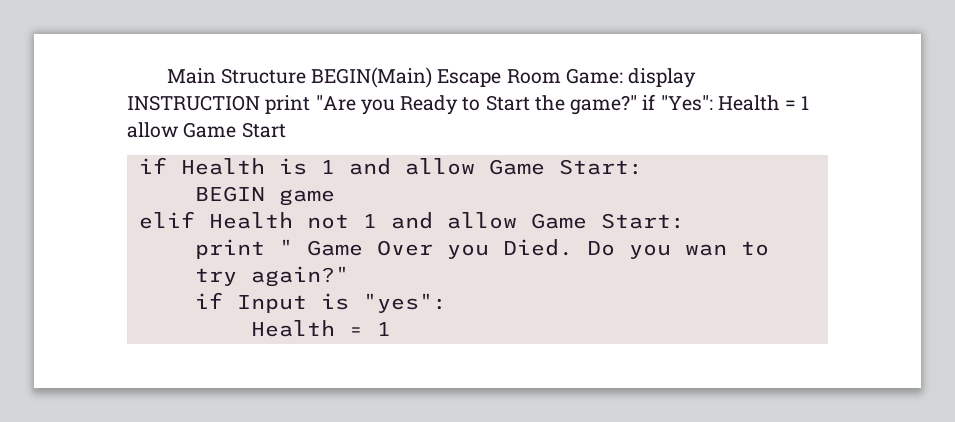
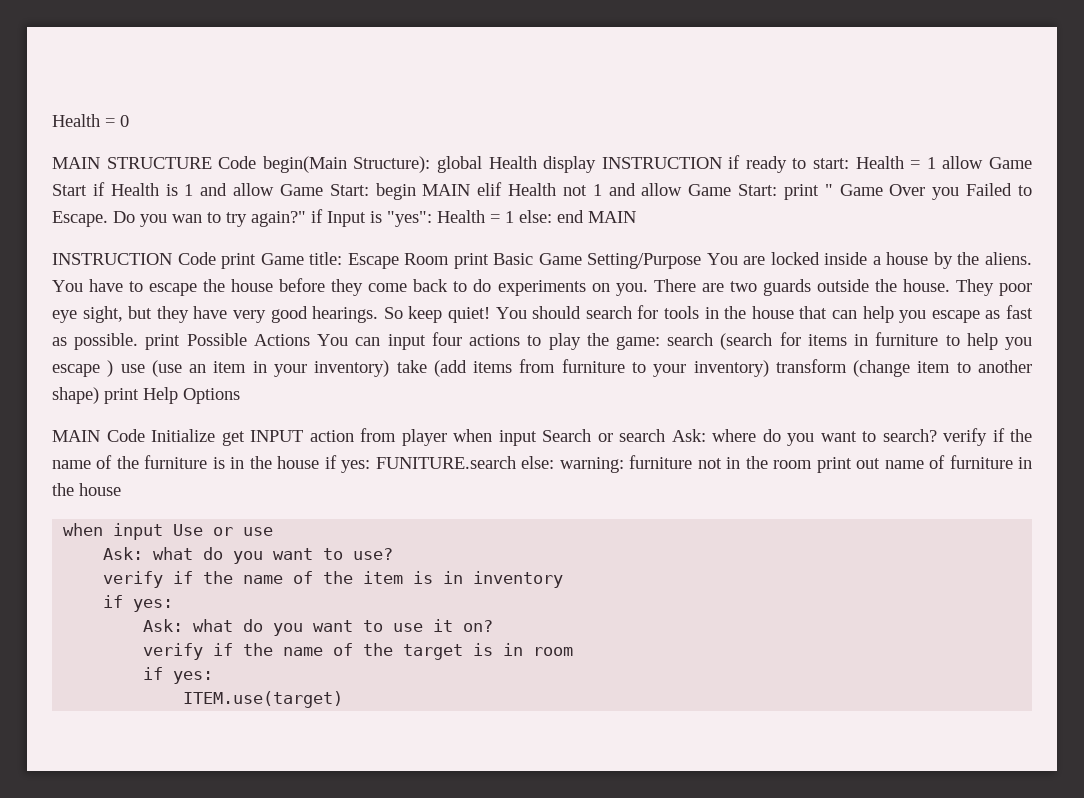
[166,67,697,88] [127,94,713,115] Main Structure BEGIN(Main) Escape Room Game: display INSTRUCTION print "Are you Ready to Start the game?" if "Yes": -> [52,114,129,127] [52,155,850,173] Health = 0 // MAIN STRUCTURE Code begin(Main Structure): global Health display INSTRUCTION if ready to start:
(286, 130) // -> (87, 190) none
[194,186,335,206] // BEGIN game // -> [375,183,471,200] begin MAIN
(685, 221) // -> (778, 190) none
[502,239,573,256] Died. -> [966,183,1033,196] [52,211,108,227] Failed to Escape.
(349, 276) // -> (306, 219) none
[250,320,391,337] // Health = 1 -> [437,210,636,223] [52,252,1032,269] [52,278,1033,296] [52,305,1034,323] [52,332,1033,350] [52,359,1033,377] [52,387,240,404] [52,428,1032,446] [52,455,1033,473] [52,483,121,496] [63,523,274,540] [103,547,394,564] [103,571,564,588] [103,595,174,612] [143,619,494,636] [143,643,574,660] [143,667,214,684] [183,691,344,708] Health = 1 else: end MAIN // INSTRUCTION Code print Game title: Escape Room print Basic Game Setting/Purpose You are locked inside a house by the aliens. You have to escape the house before they come back to do experiments on you. There are two guards outside the house. They poor eye sight, but they have very good hearings. So keep quiet! You should search for tools in the house that can help you escape as fast as possible. print Possible Actions You can input four actions to play the game: search (search for items in furniture to help you escape ) use (use an item in your inventory) take (add items from furniture to your inventory) transform (change item to another shape) print Help Options // MAIN Code Initialize get INPUT action from player when input Search or search Ask: where do you want to search? verify if the name of the furniture is in the house if yes: FUNITURE.search else: warning: furniture not in the room print out name of furniture in the house // when input Use or use // Ask: what do you want to use? // verify if the name of the item is in inventory // if yes: // Ask: what do you want to use it on? // verify if the name of the target is in room // if yes: // ITEM.use(target)

